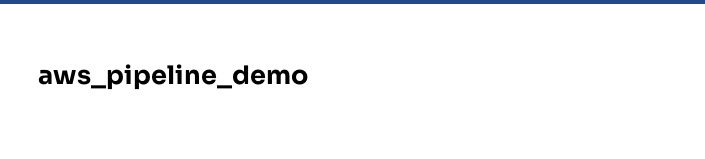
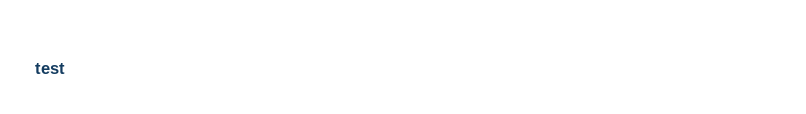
[38,64,308,90] aws_pipeline_demo -> [35,63,65,74] test

